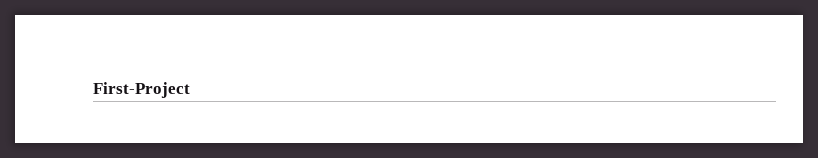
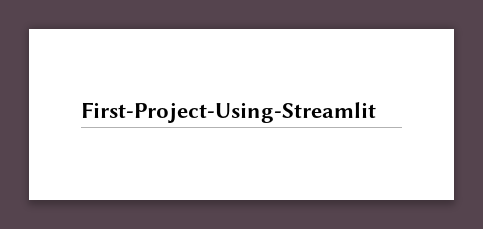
[93,82,190,98] First-Project -> [81,102,376,123] First-Project-Using-Streamlit

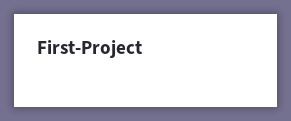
[81,102,376,123] First-Project-Using-Streamlit -> [37,40,142,58] First-Project

